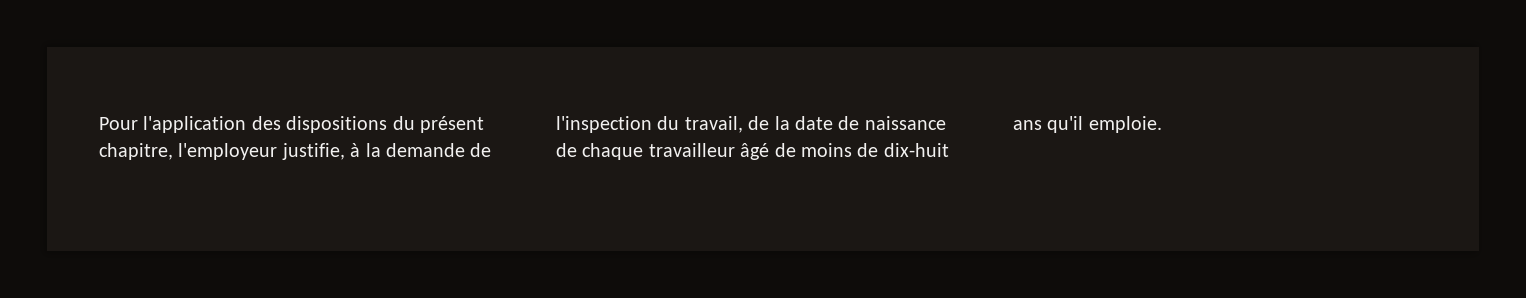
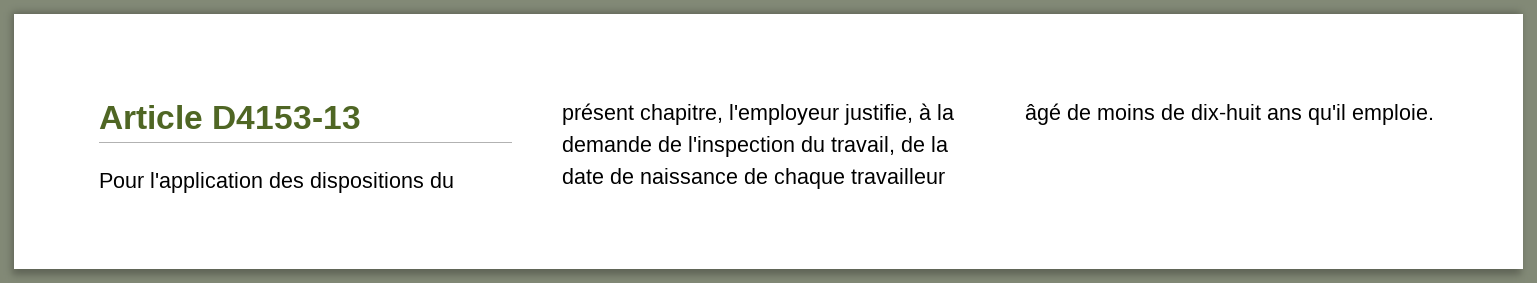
(99, 123) none -> [99,105,362,129] Article D4153-13 //

